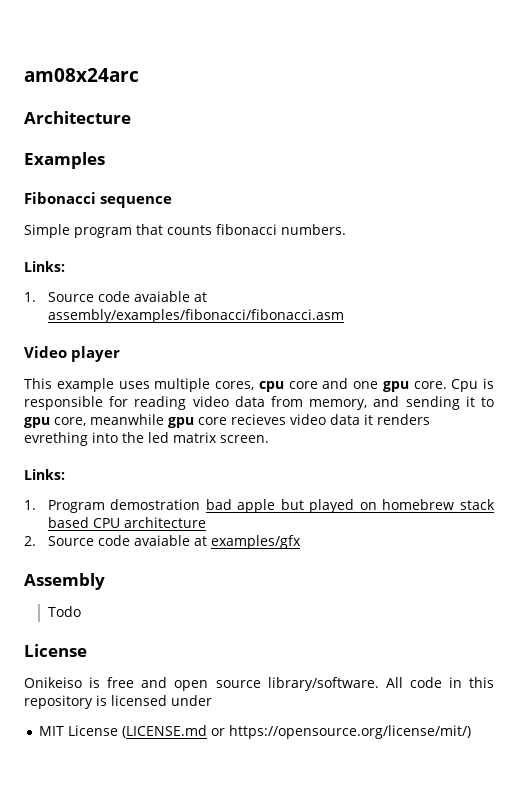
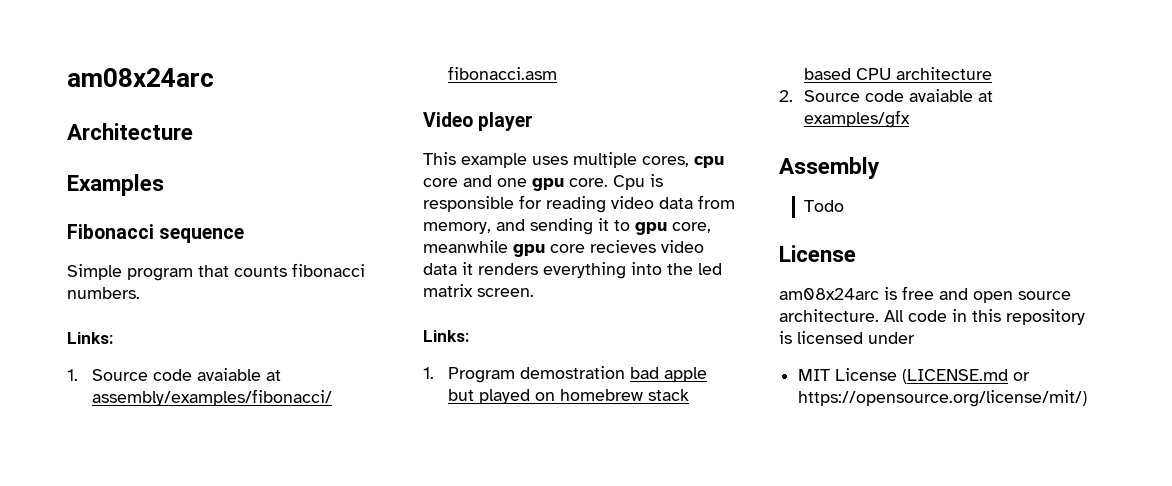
[24,432,88,446] evrething -> [543,262,626,279] everything
[24,677,82,688] Onikeiso -> [779,288,879,300] am08x24arc
[267,677,379,691] library/software. -> [779,309,879,322] architecture.

